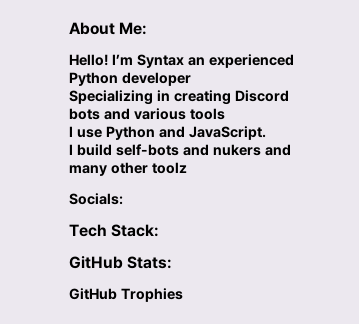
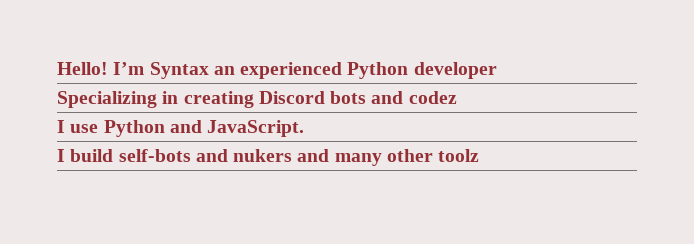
[69,22,148,35] About Me: // -> (57, 68) none
[133,108,225,120] various tools -> [408,91,457,104] codez
[69,193,123,205] [69,224,160,237] [69,256,173,269] [69,288,183,302] // Socials: // Tech Stack: // GitHub Stats: // GitHub Trophies -> (480, 155) none

